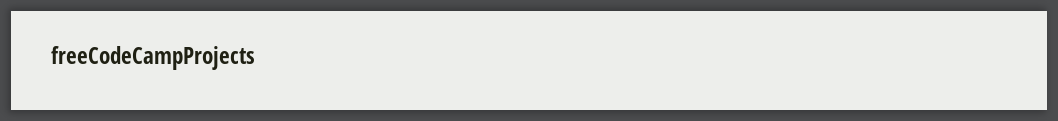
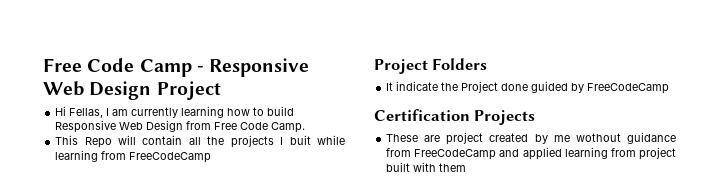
[51,46,255,70] freeCodeCampProjects -> [43,58,310,77] [43,81,221,100] [55,106,295,118] [55,120,306,133] [55,135,346,148] [55,150,212,163] [374,58,488,74] [386,81,670,94] [374,109,536,125] [386,132,676,145] [386,147,676,160] [386,162,467,172] Free Code Camp - Responsive Web Design Project // Hi Fellas, I am currently learning how to build Responsive Web Design from Free Code Camp. // This Repo will contain all the projects I buit while learning from FreeCodeCamp // Project Folders // It indicate the Project done guided by FreeCodeCamp // Certification Projects // These are project created by me wothout guidance from FreeCodeCamp and applied learning from project built with them

